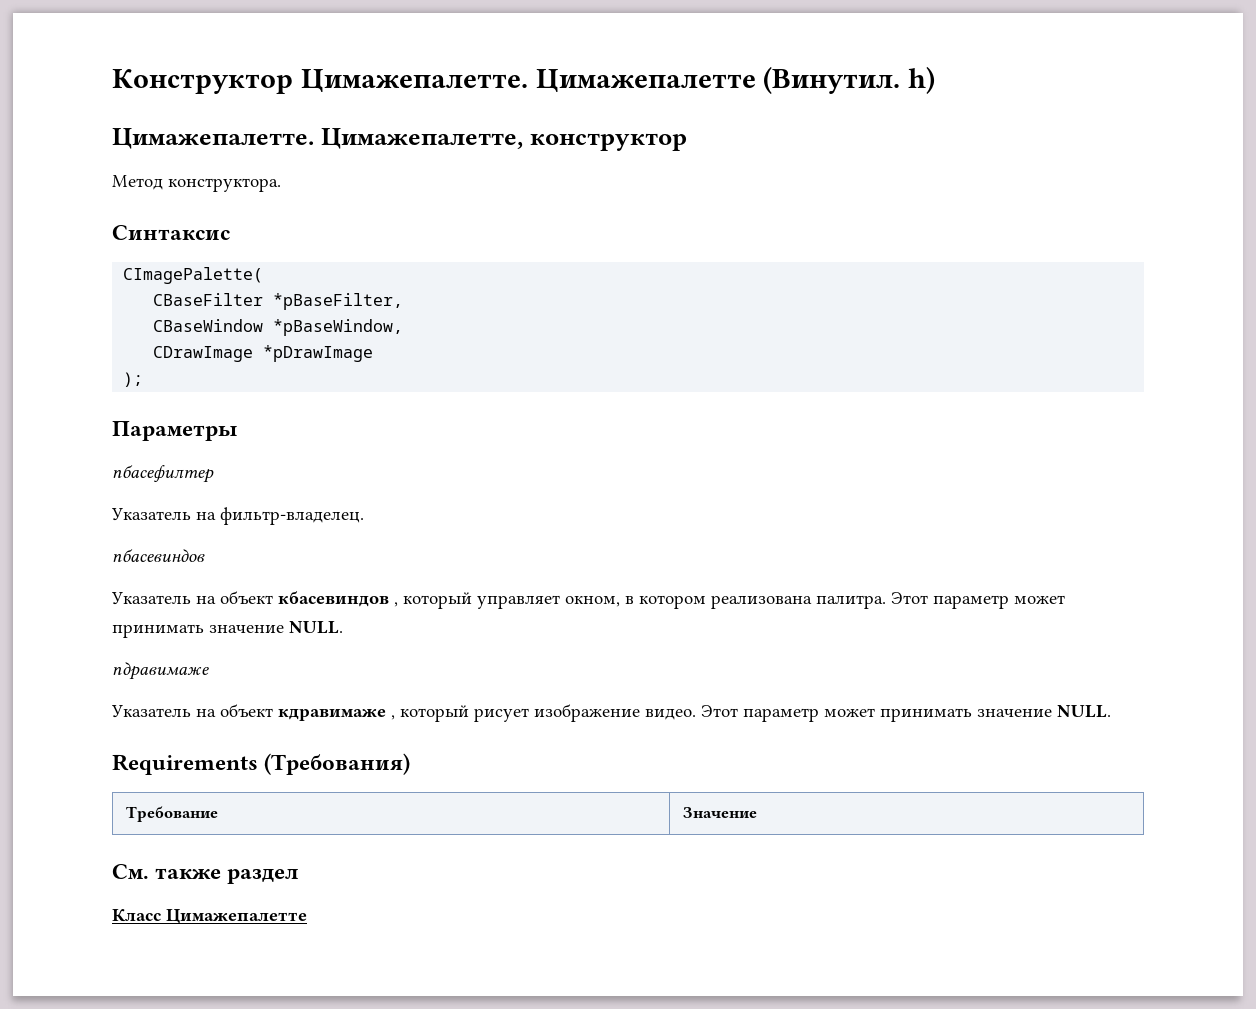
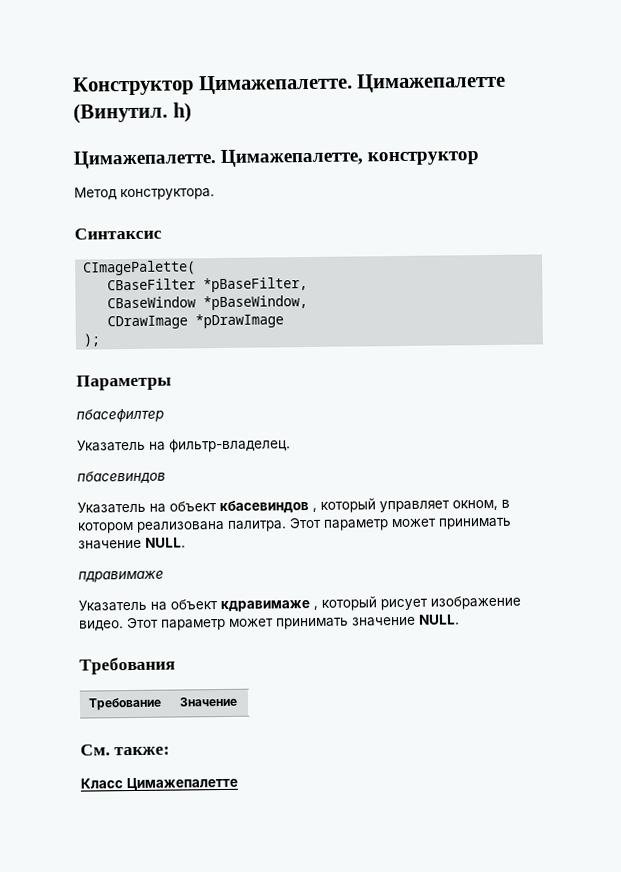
[112,753,411,775] Requirements (Требования) -> [79,656,175,675] Требования
[155,868,300,884] также раздел -> [113,746,170,756] также:

